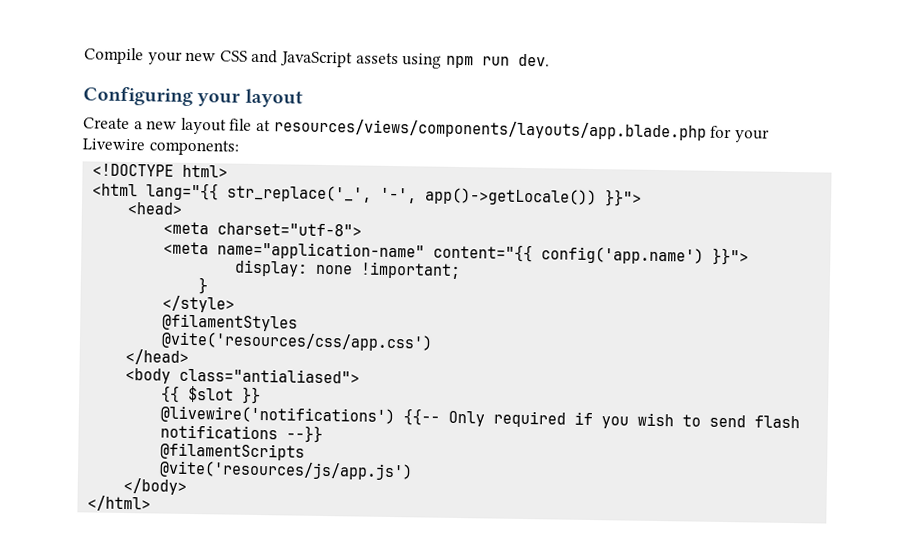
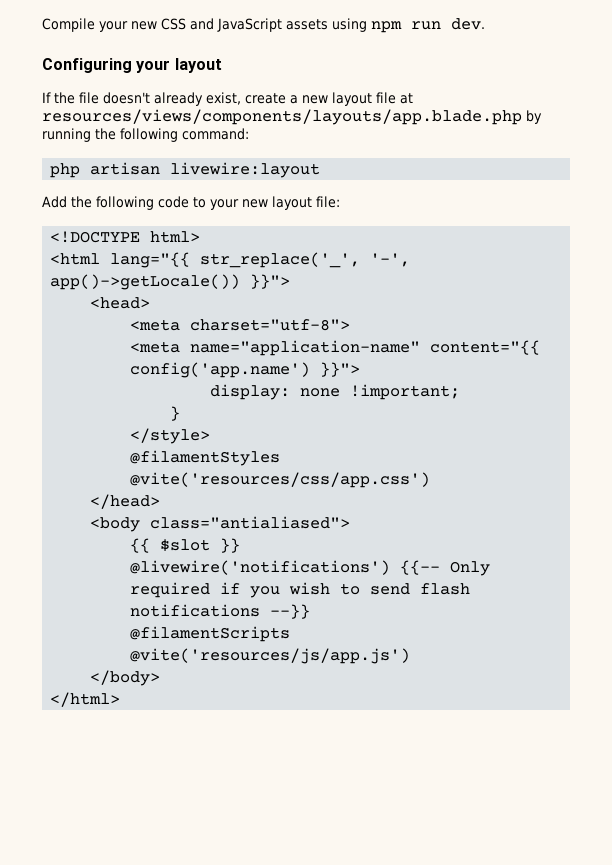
[83,117,130,130] Create -> [42,92,286,106] If the file doesn't already exist, create
[710,125,770,143] [82,138,239,156] for your Livewire components: -> [526,110,542,124] [42,128,249,142] [50,162,321,178] [42,196,340,210] by running the following command: // php artisan livewire:layout // Add the following code to your new layout file:

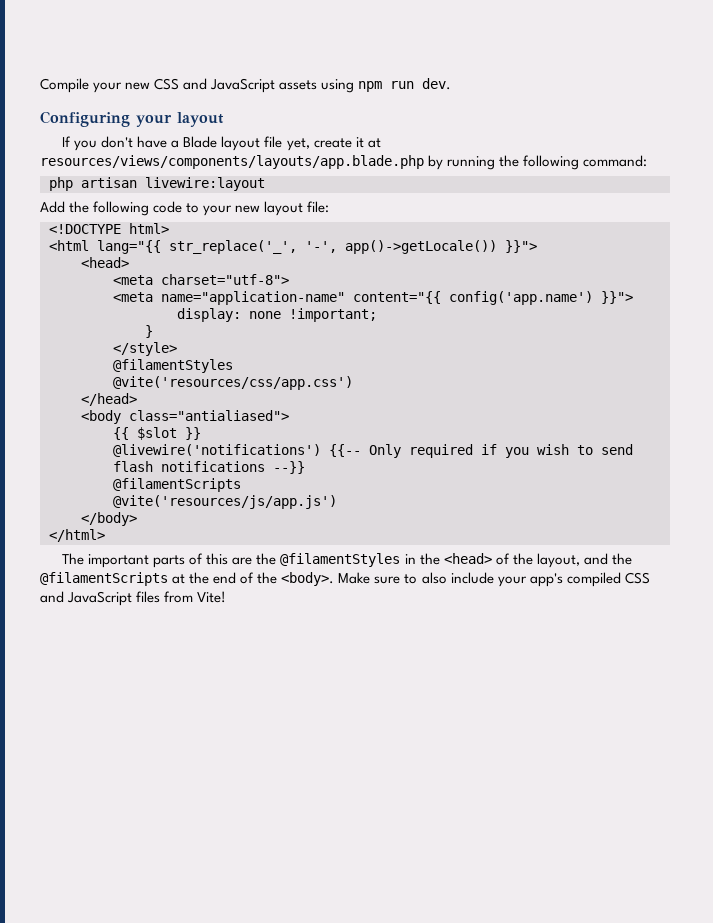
[54,92,396,106] the file doesn't already exist, create a new layout file -> [74,136,364,151] you don't have a Blade layout file yet, create it
(121, 699) none -> [62,553,632,568] [40,572,650,587] [40,591,227,606] // The important parts of this are the @filamentStyles in the <head> of the layout, and the @filamentScripts at the end of the <body>. Make sure to also include your app's compiled CSS and JavaScript files from Vite!

